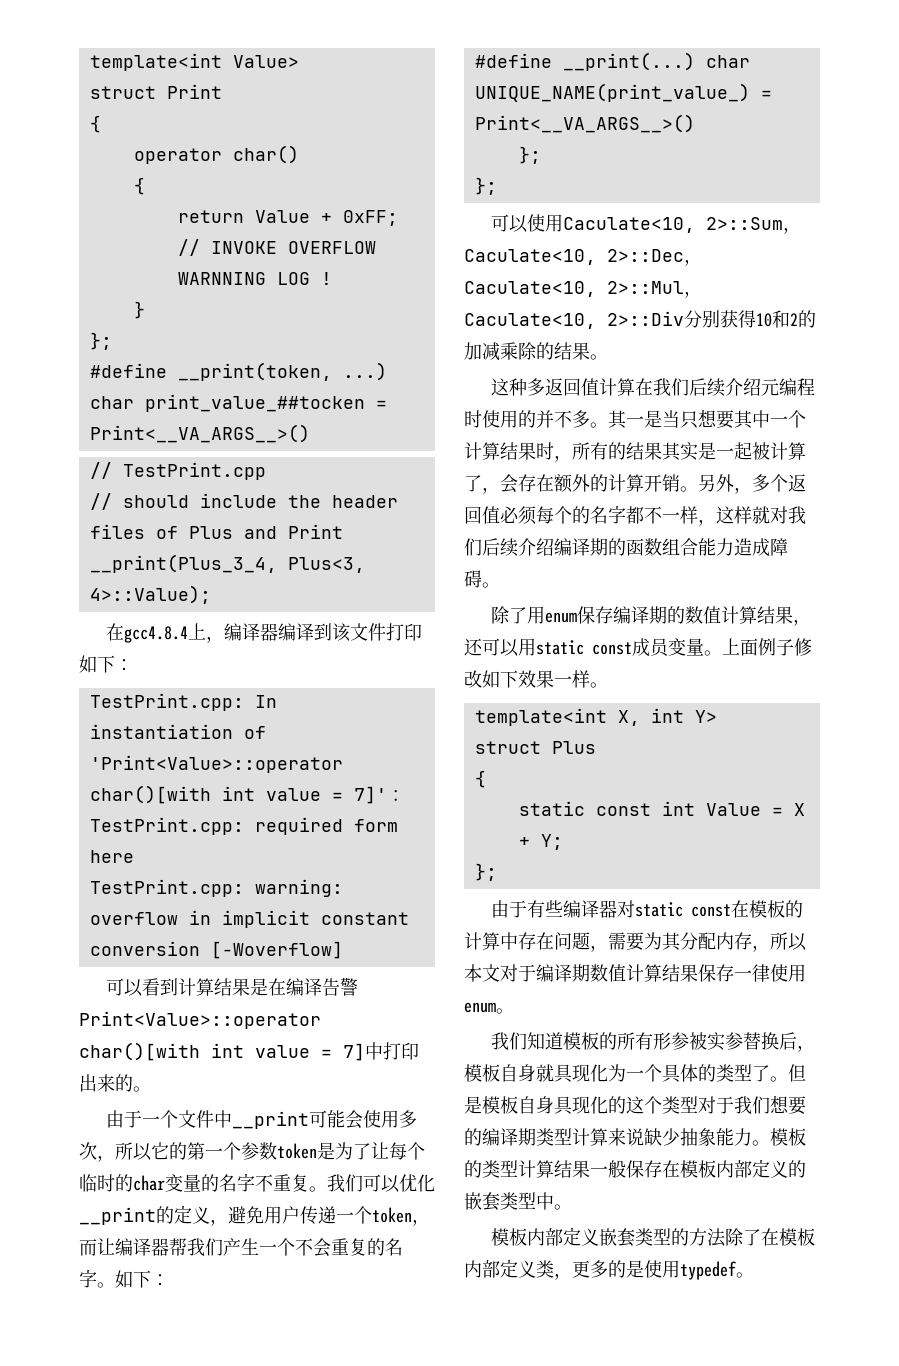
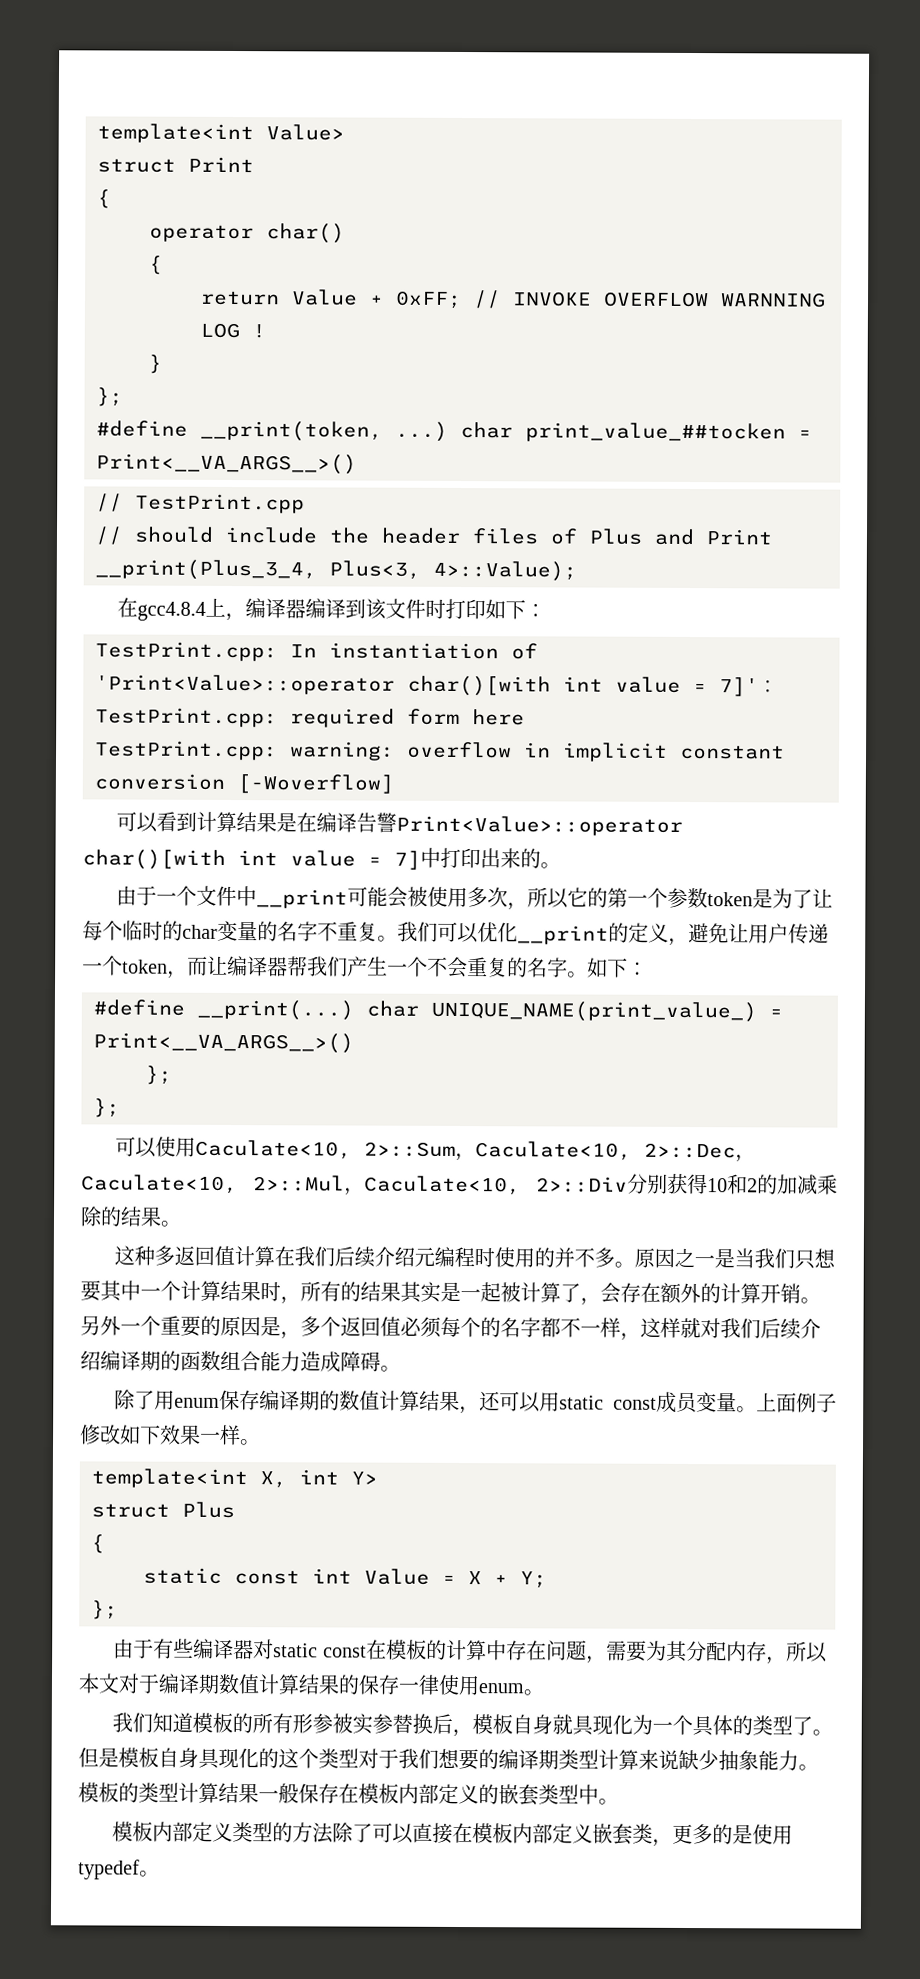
(387, 632) none -> [425,598,447,619] 时
(364, 1119) none -> [407,886,429,907] 被
(264, 1215) none -> [728,923,749,943] 让
[608,410,680,429] 其一是当 -> [634,1247,796,1269] 原因之一是当我们
(734, 483) none -> [120,1315,281,1337] 一个重要的原因是
(698, 973) none -> [338,1674,360,1695] 的
[599,1228,636,1247] 嵌套 -> (234, 1832) none
[761,1228,816,1246] [464,1259,536,1278] 在模板内部定义 -> [372,1822,634,1845] 可以直接在模板内部定义嵌套

